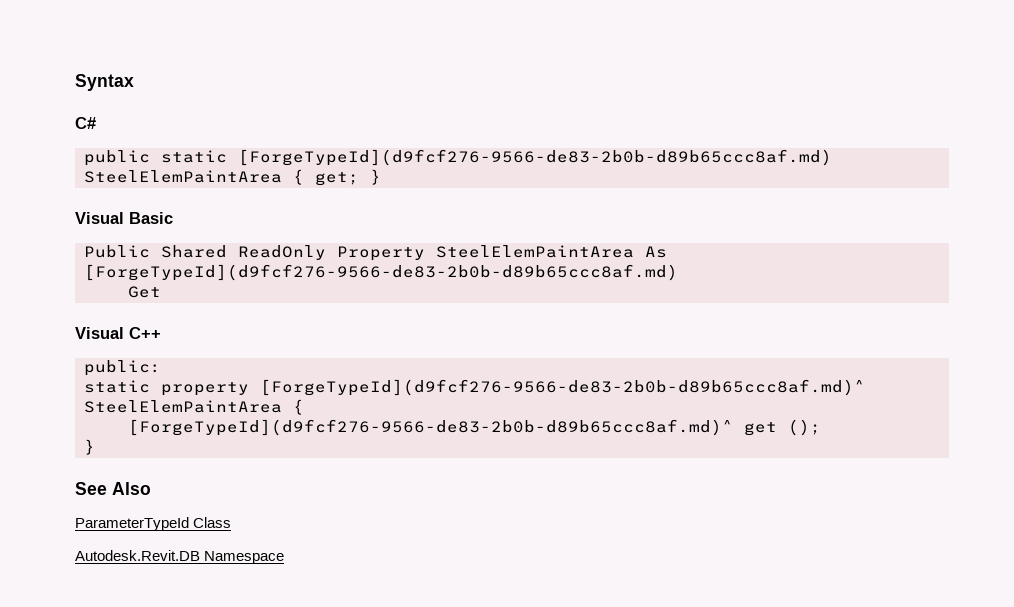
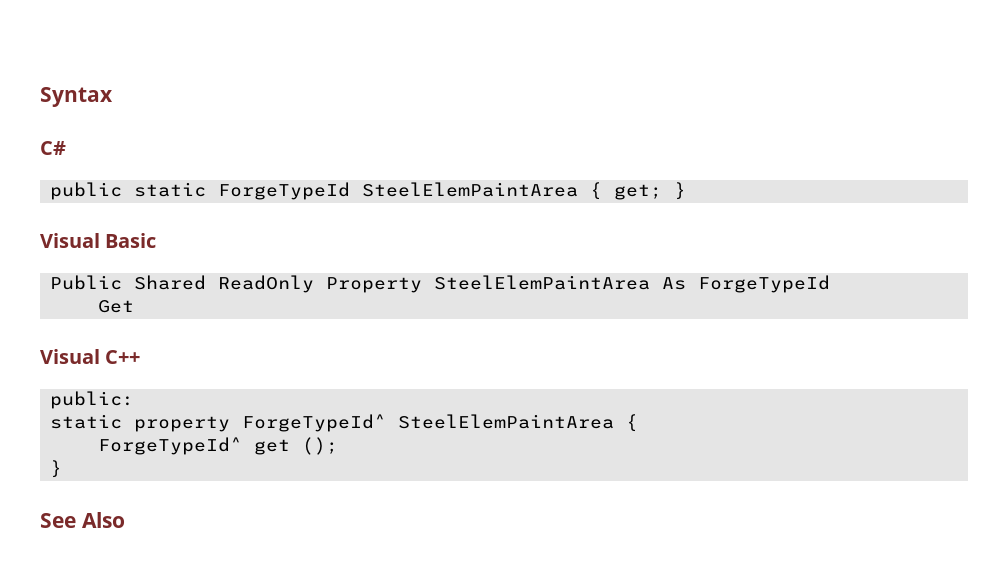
[238,149,832,166] [ForgeTypeId](d9fcf276-9566-de83-2b0b-d89b65ccc8af.md) -> [218,182,351,200] ForgeTypeId
[84,264,678,281] [ForgeTypeId](d9fcf276-9566-de83-2b0b-d89b65ccc8af.md) -> [698,275,831,293] ForgeTypeId
[260,379,865,396] [ForgeTypeId](d9fcf276-9566-de83-2b0b-d89b65ccc8af.md)^ -> [242,414,387,432] ForgeTypeId^
[128,419,733,436] [ForgeTypeId](d9fcf276-9566-de83-2b0b-d89b65ccc8af.md)^ -> [98,437,243,455] ForgeTypeId^
[75,517,232,531] [75,550,285,564] // ParameterTypeId Class // Autodesk.Revit.DB Namespace -> (125, 520) none

